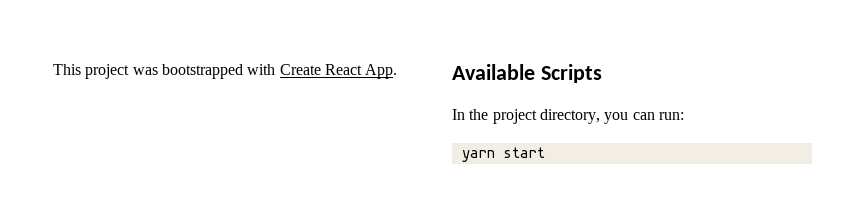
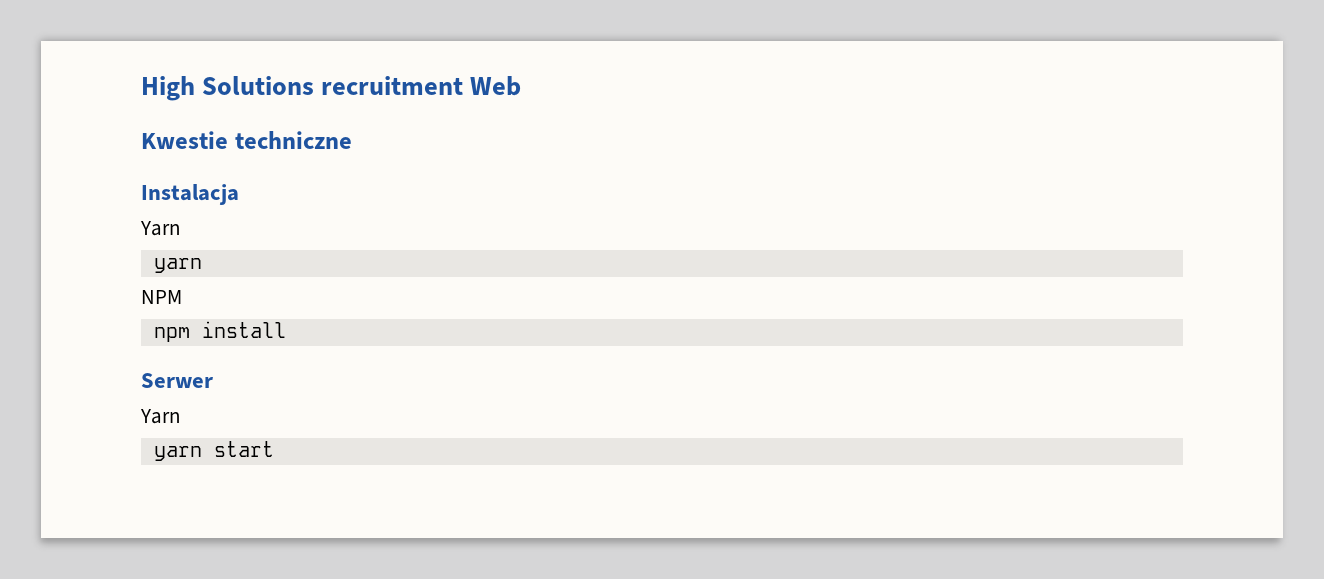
[53,64,398,79] [452,64,602,83] [452,109,684,124] This project was bootstrapped with Create React App. // Available Scripts // In the project directory, you can run: -> [141,76,522,101] [141,131,352,149] [141,184,239,205] [140,221,180,236] [153,258,202,273] [141,290,182,304] [153,321,286,342] [141,373,213,388] [140,409,180,424] High Solutions recruitment Web // Kwestie techniczne // Instalacja // Yarn // yarn // NPM // npm install // Serwer // Yarn

